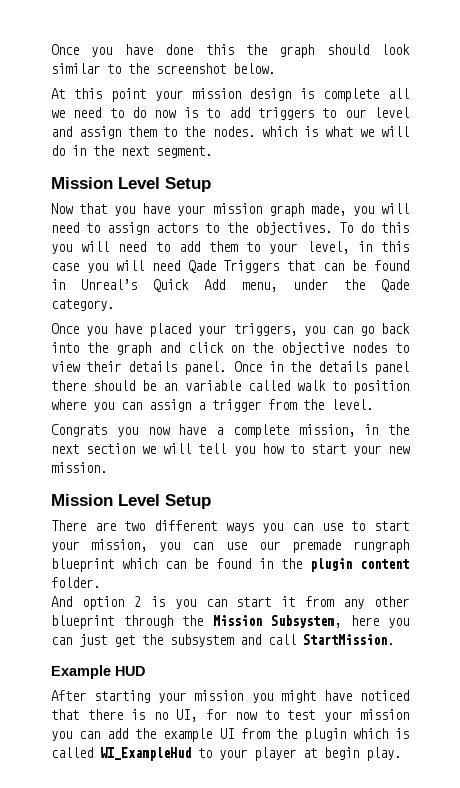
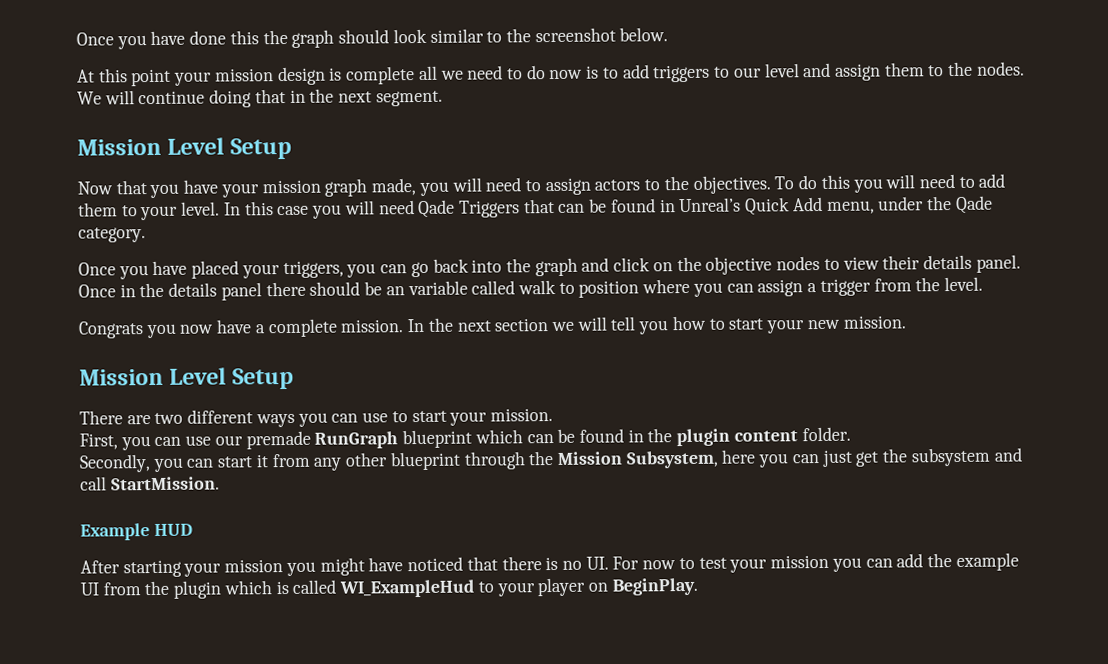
[261,126,409,137] [51,145,65,156] which is what we will do -> [77,89,286,108] We will continue doing that
[306,241,372,254] level, in -> [181,201,241,216] level. In
[298,424,379,437] mission, in -> [340,318,425,333] mission. In
[91,539,148,552] mission, -> [489,408,553,422] [79,433,118,450] mission. // First,
[353,539,409,553] rungraph -> [314,431,399,449] RunGraph
[51,596,165,610] And option 2 is -> [79,454,151,473] Secondly,
[176,709,227,722] UI, for -> [585,556,640,570] UI. For
[303,747,401,761] at begin play. -> [587,577,698,596] on BeginPlay.

